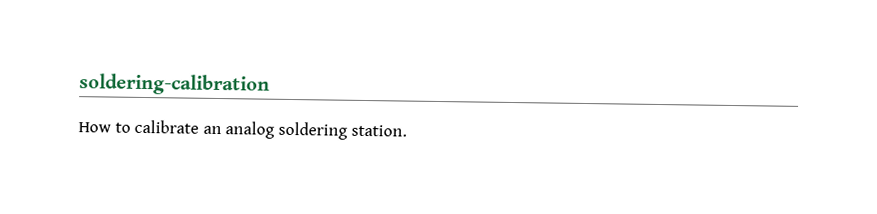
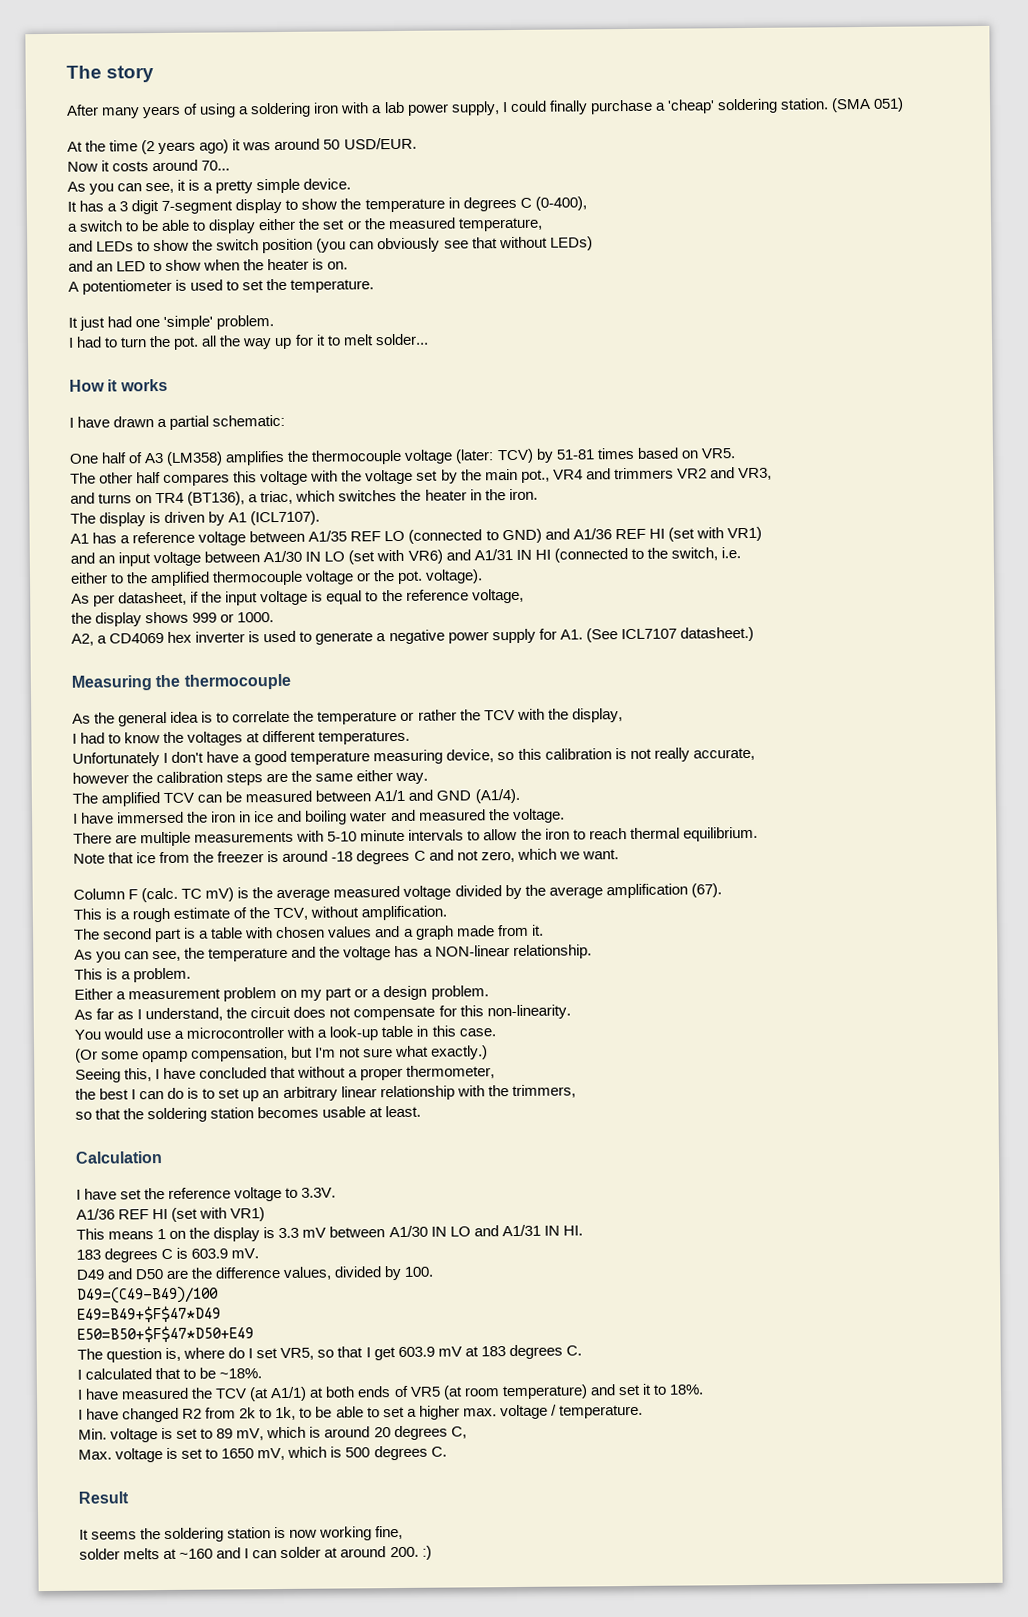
[79,73,270,96] [78,119,407,140] soldering-calibration // How to calibrate an analog soldering station. -> [66,65,155,83] [66,97,905,119] [67,137,417,155] [67,159,231,172] [67,178,352,195] [67,196,587,215] [67,217,543,234] [68,236,593,254] [68,258,349,272] [68,278,375,295] [68,315,275,331] [68,333,429,350] [69,378,168,392] [69,414,286,430] [69,447,736,466] [70,467,772,486] [70,488,538,506] [70,510,321,527] [70,526,762,546] [70,547,741,567] [70,569,484,587] [71,588,524,607] [71,611,275,627] [71,626,754,646] [71,673,291,691] [72,708,623,727] [72,730,411,746] [72,747,755,767] [72,770,429,786] [72,788,520,807] [73,808,565,825] [73,826,758,847] [73,848,619,865] [73,883,722,903] [73,905,448,923] [74,924,544,943] [74,944,592,963] [74,967,192,983] [74,985,489,1002] [74,1004,571,1022] [74,1025,496,1041] [75,1045,489,1063] [75,1065,496,1083] [75,1084,576,1102] [75,1105,422,1123] [75,1151,163,1164] [76,1186,337,1202] [76,1207,266,1222] [76,1224,583,1242] [76,1247,260,1263] [76,1265,435,1281] [77,1286,219,1304] [77,1305,221,1323] [77,1325,254,1343] [77,1344,582,1363] [77,1367,263,1380] [77,1383,704,1402] [78,1404,643,1423] [78,1425,467,1443] [78,1445,447,1463] [78,1491,129,1504] [79,1525,404,1543] [79,1545,432,1560] The story // After many years of using a soldering iron with a lab power supply, I could finally purchase a 'cheap' soldering station. (SMA 051) // At the time (2 years ago) it was around 50 USD/EUR. // Now it costs around 70... // As you can see, it is a pretty simple device. // It has a 3 digit 7-segment display to show the temperature in degrees C (0-400), // a switch to be able to display either the set or the measured temperature, // and LEDs to show the switch position (you can obviously see that without LEDs) // and an LED to show when the heater is on. // A potentiometer is used to set the temperature. // It just had one 'simple' problem. // I had to turn the pot. all the way up for it to melt solder... // How it works // I have drawn a partial schematic: // One half of A3 (LM358) amplifies the thermocouple voltage (later: TCV) by 51-81 times based on VR5. // The other half compares this voltage with the voltage set by the main pot., VR4 and trimmers VR2 and VR3, // and turns on TR4 (BT136), a triac, which switches the heater in the iron. // The display is driven by A1 (ICL7107). // A1 has a reference voltage between A1/35 REF LO (connected to GND) and A1/36 REF HI (set with VR1) // and an input voltage between A1/30 IN LO (set with VR6) and A1/31 IN HI (connected to the switch, i.e. // either to the amplified thermocouple voltage or the pot. voltage). // As per datasheet, if the input voltage is equal to the reference voltage, // the display shows 999 or 1000. // A2, a CD4069 hex inverter is used to generate a negative power supply for A1. (See ICL7107 datasheet.) // Measuring the thermocouple // As the general idea is to correlate the temperature or rather the TCV with the display, // I had to know the voltages at different temperatures. // Unfortunately I don't have a good temperature measuring device, so this calibration is not really accurate, // however the calibration steps are the same either way. // The amplified TCV can be measured between A1/1 and GND (A1/4). // I have immersed the iron in ice and boiling water and measured the voltage. // There are multiple measurements with 5-10 minute intervals to allow the iron to reach thermal equilibrium. // Note that ice from the freezer is around -18 degrees C and not zero, which we want. // Column F (calc. TC mV) is the average measured voltage divided by the average amplification (67). // This is a rough estimate of the TCV, without amplification. // The second part is a table with chosen values and a graph made from it. // As you can see, the temperature and the voltage has a NON-linear relationship. // This is a problem. // Either a measurement problem on my part or a design problem. // As far as I understand, the circuit does not compensate for this non-linearity. // You would use a microcontroller with a look-up table in this case. // (Or some opamp compensation, but I'm not sure what exactly.) // Seeing this, I have concluded that without a proper thermometer, // the best I can do is to set up an arbitrary linear relationship with the trimmers, // so that the soldering station becomes usable at least. // Calculation // I have set the reference voltage to 3.3V. // A1/36 REF HI (set with VR1) // This means 1 on the display is 3.3 mV between A1/30 IN LO and A1/31 IN HI. // 183 degrees C is 603.9 mV. // D49 and D50 are the difference values, divided by 100. // D49=(C49-B49)/100 // E49=B49+$F$47*D49 // E50=B50+$F$47*D50+E49 // The question is, where do I set VR5, so that I get 603.9 mV at 183 degrees C. // I calculated that to be ~18%. // I have measured the TCV (at A1/1) at both ends of VR5 (at room temperature) and set it to 18%. // I have changed R2 from 2k to 1k, to be able to set a higher max. voltage / temperature. // Min. voltage is set to 89 mV, which is around 20 degrees C, // Max. voltage is set to 1650 mV, which is 500 degrees C. // Result // It seems the soldering station is now working fine, // solder melts at ~160 and I can solder at around 200. :)

